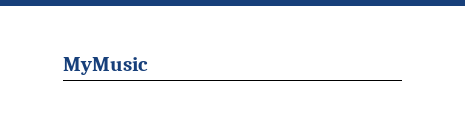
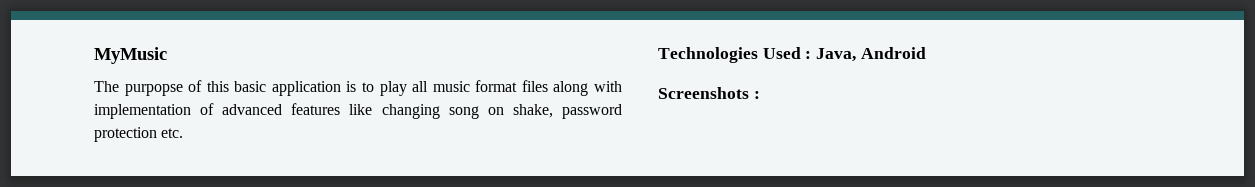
(148, 66) none -> [94,80,622,96] [94,103,622,119] [94,127,184,142] [658,47,926,63] [658,87,760,99] // The purpopse of this basic application is to play all music format files along with implementation of advanced features like changing song on shake, password protection etc. // Technologies Used : Java, Android // Screenshots :

